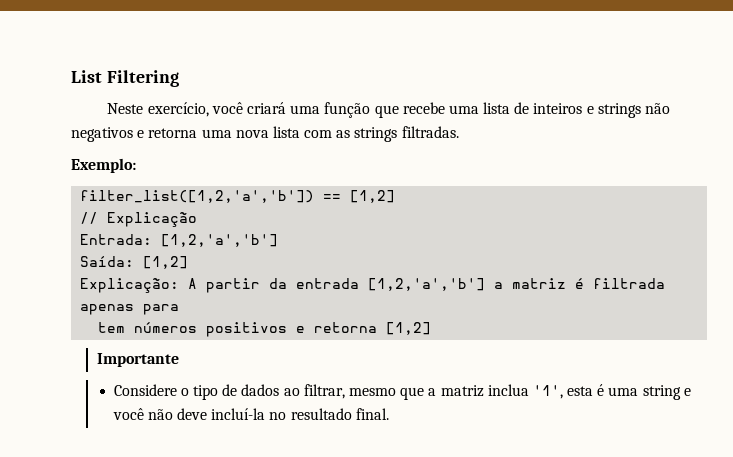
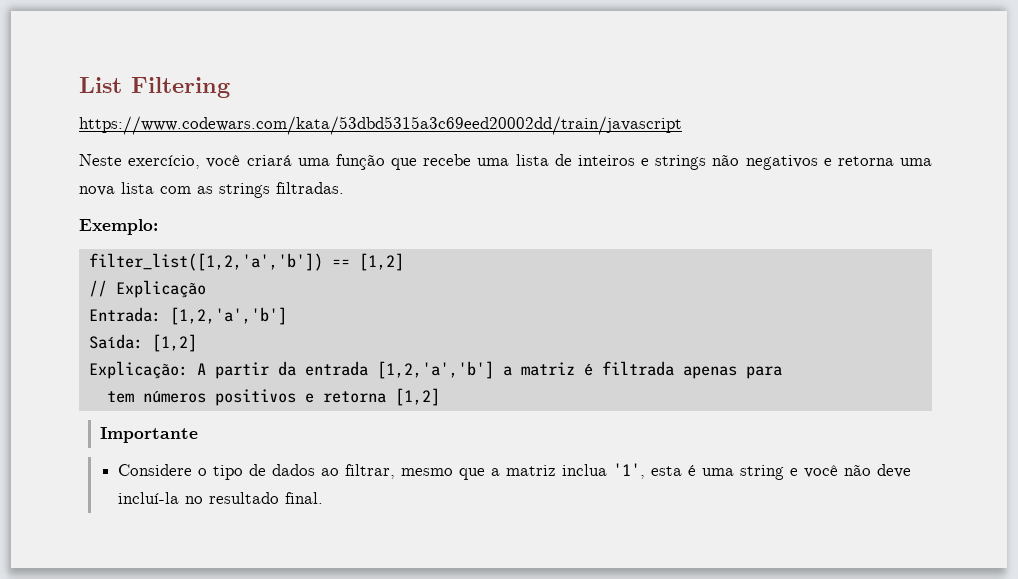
(179, 78) none -> [79,116,682,135] // https://www.codewars.com/kata/53dbd5315a3c69eed20002dd/train/javascript

